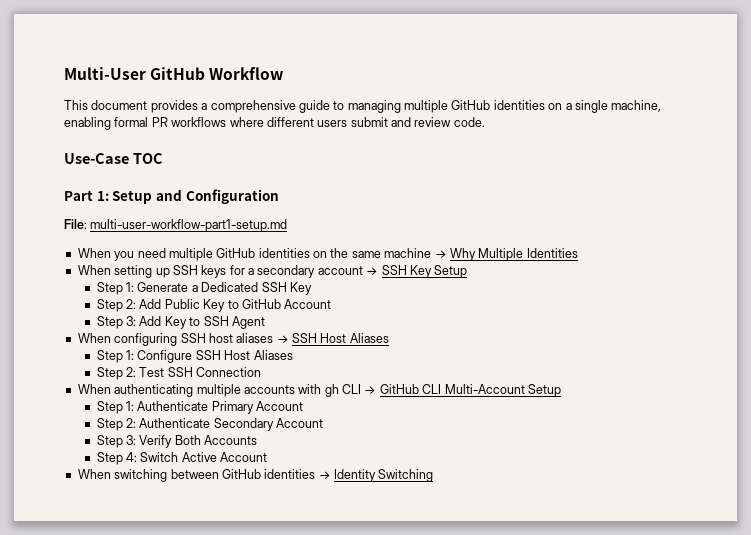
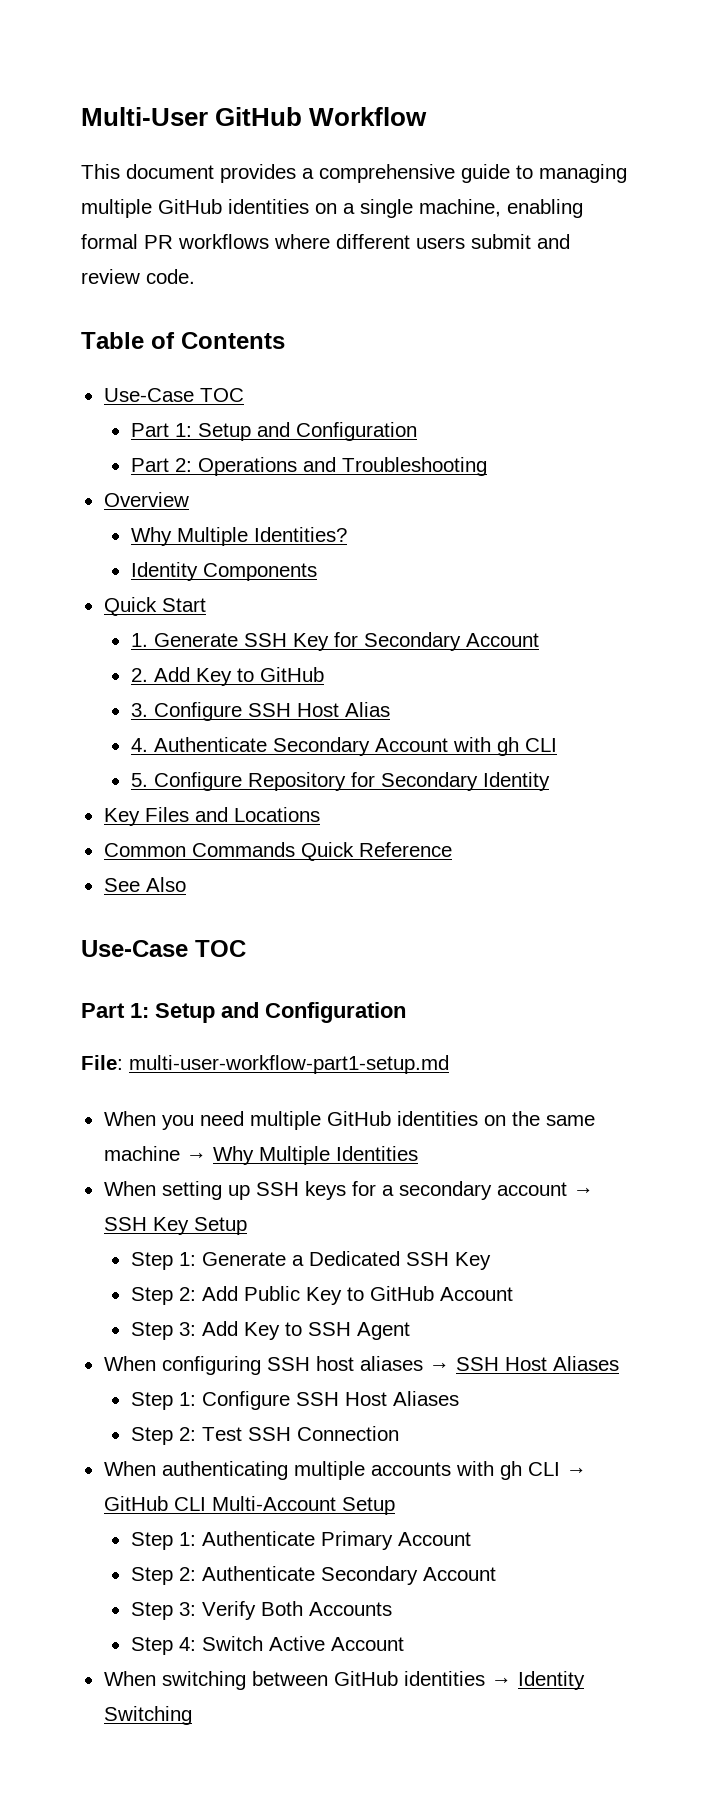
(485, 122) none -> [81,332,285,349] [103,388,244,402] [130,422,417,441] [130,457,487,476] [103,492,189,507] [130,527,347,546] [130,562,317,581] [103,597,206,616] [130,632,539,651] [130,667,324,686] [130,702,390,721] [130,737,557,756] [130,772,550,791] [103,807,320,826] [103,842,452,861] [103,877,186,892] // Table of Contents // Use-Case TOC // Part 1: Setup and Configuration // Part 2: Operations and Troubleshooting // Overview // Why Multiple Identities? // Identity Components // Quick Start // 1. Generate SSH Key for Secondary Account // 2. Add Key to GitHub // 3. Configure SSH Host Alias // 4. Authenticate Secondary Account with gh CLI // 5. Configure Repository for Secondary Identity // Key Files and Locations // Common Commands Quick Reference // See Also

